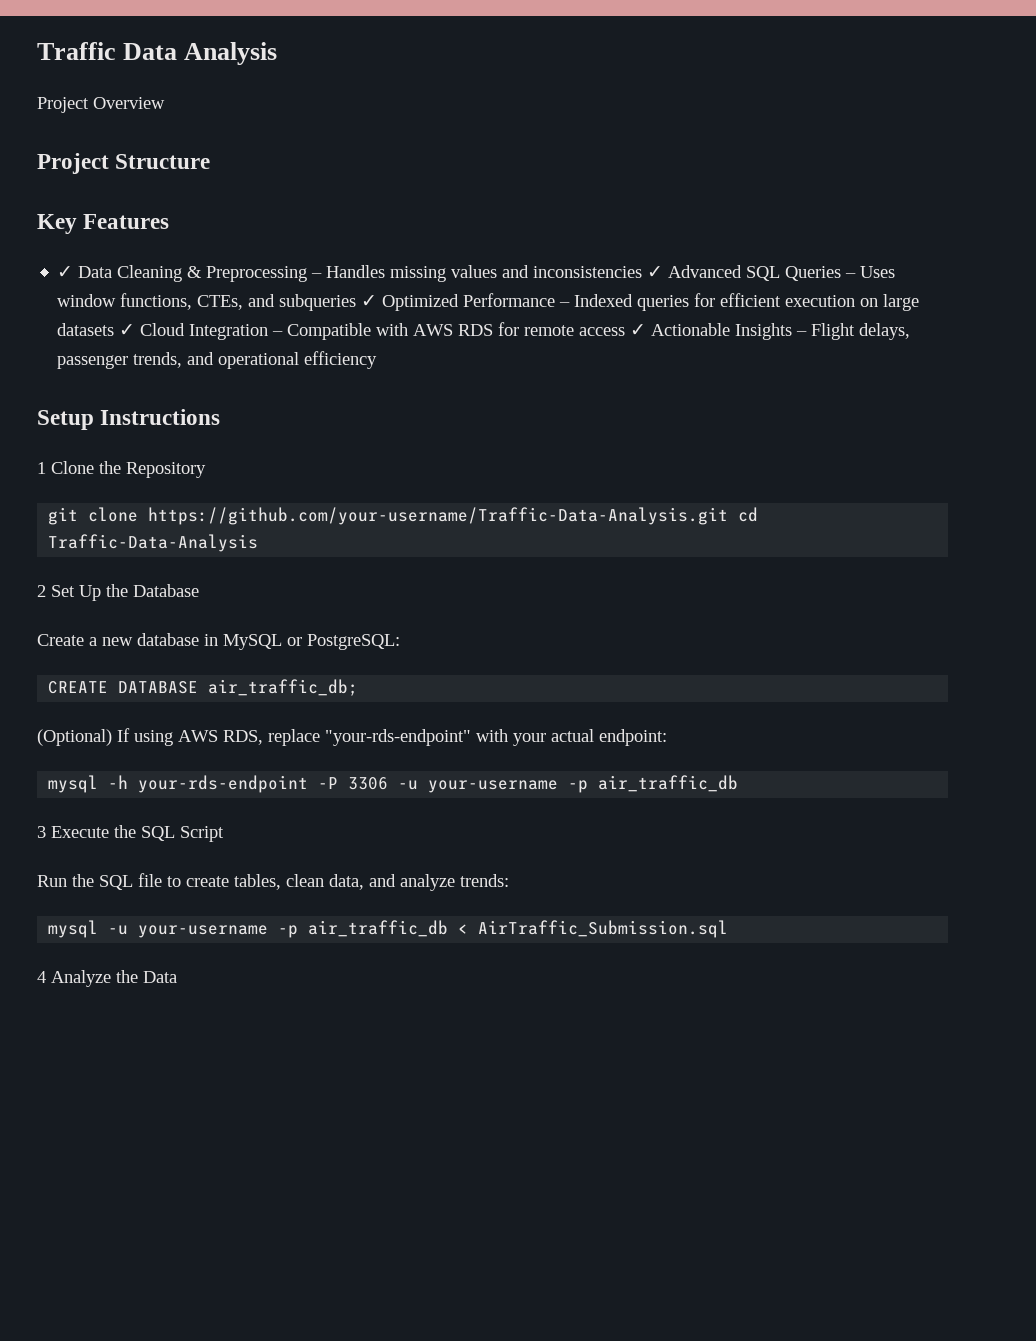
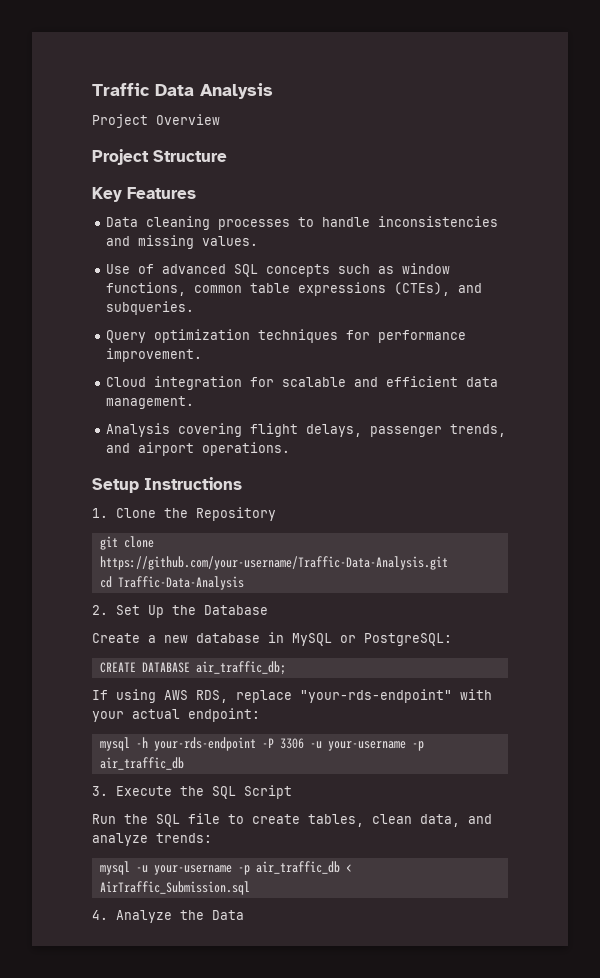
[57,265,896,282] [57,293,920,311] [57,322,856,340] ✓ Data Cleaning & Preprocessing – Handles missing values and inconsistencies ✓ Advanced SQL Queries – Uses window functions, CTEs, and subqueries ✓ Optimized Performance – Indexed queries for efficient execution on large datasets ✓ Cloud Integration – Compatible with AWS RDS for remote access ✓ Actionable Insights – Flight -> [106,216,499,230] [106,235,259,249] [106,263,451,277] [106,282,483,296] [106,301,195,315] [106,329,467,343] [106,348,203,362] [106,376,499,390] [106,396,195,409] [106,423,299,437] Data cleaning processes to handle inconsistencies and missing values. // Use of advanced SQL concepts such as window functions, common table expressions (CTEs), and subqueries. // Query optimization techniques for performance improvement. // Cloud integration for scalable and efficient data management. // Analysis covering flight
[218,351,378,369] operational efficiency -> [138,442,291,456] airport operations.
[37,462,46,474] 1 -> [92,508,108,518] 1.
(729, 516) none -> (448, 563) //
[37,585,46,597] 2 -> [92,605,108,615] 2.
[37,729,112,746] (Optional) -> (286, 668) none
[37,826,46,838] 3 -> [92,786,108,796] 3.
[37,971,46,983] 4 -> [92,910,108,920] 4.

